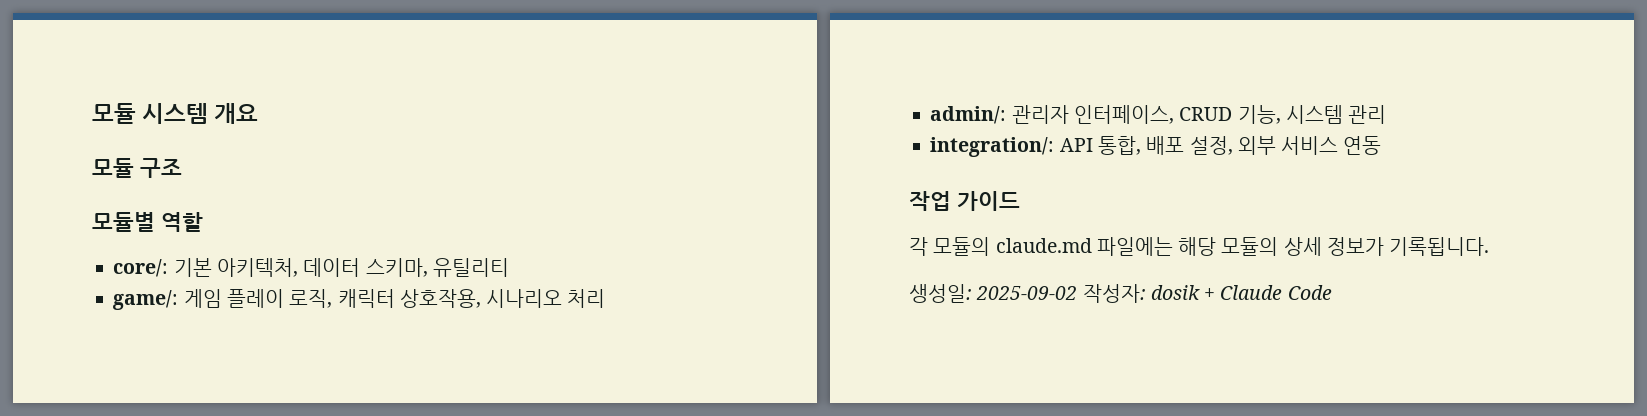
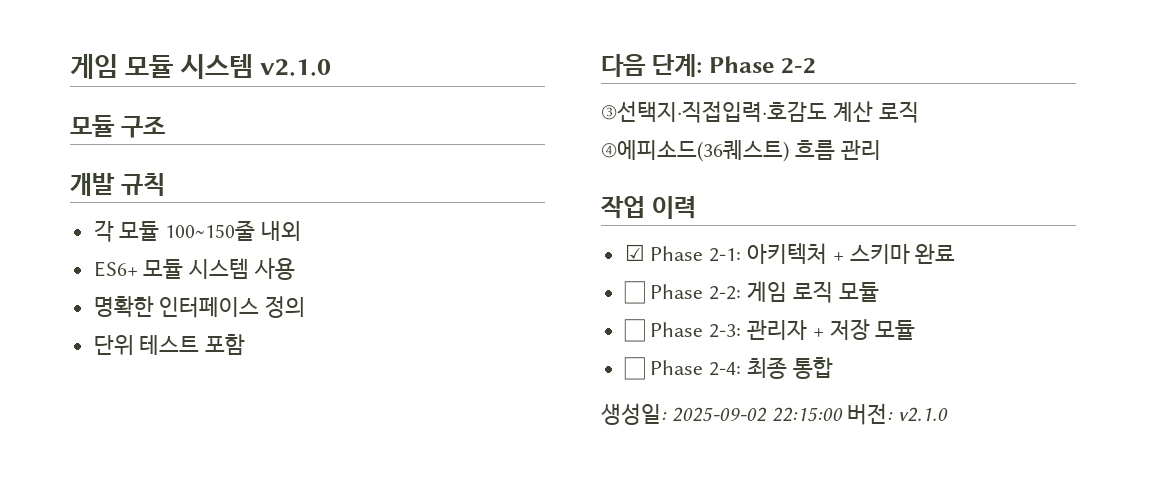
[92,103,259,124] 모듈 시스템 개요 -> [70,54,331,79] 게임 모듈 시스템 v2.1.0
[92,212,203,232] [113,258,509,277] [113,289,606,310] [930,105,1387,124] [930,136,1382,157] [909,191,1020,211] [909,237,1490,256] [909,284,1332,303] 모듈별 역할 // core/: 기본 아키텍처, 데이터 스키마, 유틸리티 // game/: 게임 플레이 로직, 캐릭터 상호작용, 시나리오 처리 // admin/: 관리자 인터페이스, CRUD 기능, 시스템 관리 // integration/: API 통합, 배포 설정, 외부 서비스 연동 // 작업 가이드 // 각 모듈의 claude.md 파일에는 해당 모듈의 상세 정보가 기록됩니다. // 생성일: 2025-09-02 작성자: dosik + Claude Code -> [70,173,165,196] [93,220,302,242] [93,258,296,280] [93,296,306,318] [93,334,246,355] [601,54,817,77] [601,101,919,123] [601,139,881,162] [601,196,696,219] [624,243,956,264] [623,281,879,304] [623,319,916,342] [623,357,833,380] [601,403,949,425] 개발 규칙 // 각 모듈 100~150줄 내외 // ES6+ 모듈 시스템 사용 // 명확한 인터페이스 정의 // 단위 테스트 포함 // 다음 단계: Phase 2-2 // ③선택지·직접입력·호감도 계산 로직 ④에피소드(36퀘스트) 흐름 관리 // 작업 이력 // ☑ Phase 2-1: 아키텍처 + 스키마 완료 // ☐ Phase 2-2: 게임 로직 모듈 // ☐ Phase 2-3: 관리자 + 저장 모듈 // ☐ Phase 2-4: 최종 통합 // 생성일: 2025-09-02 22:15:00 버전: v2.1.0

